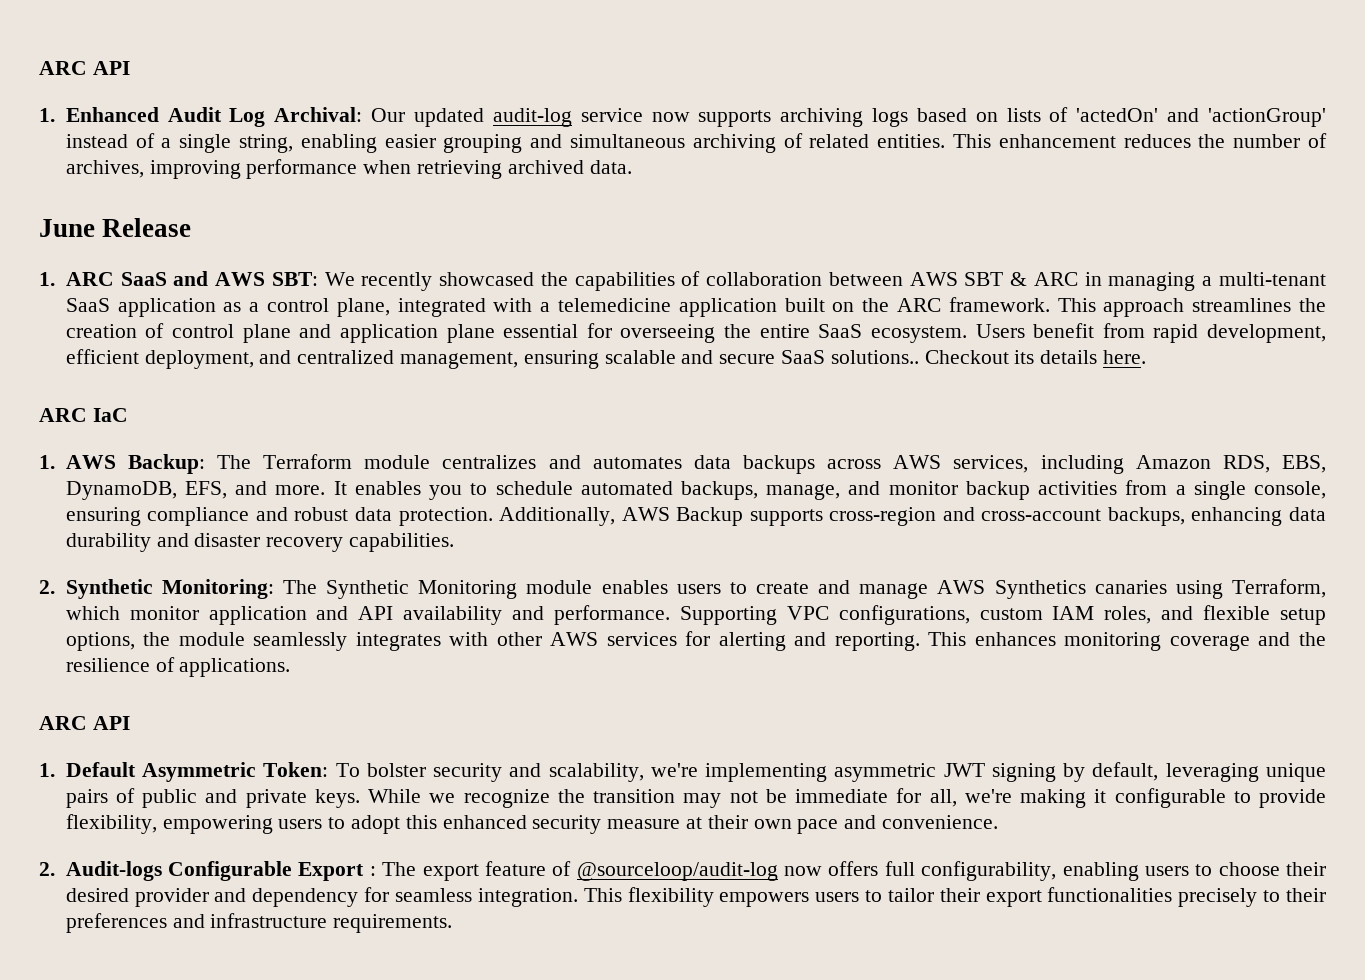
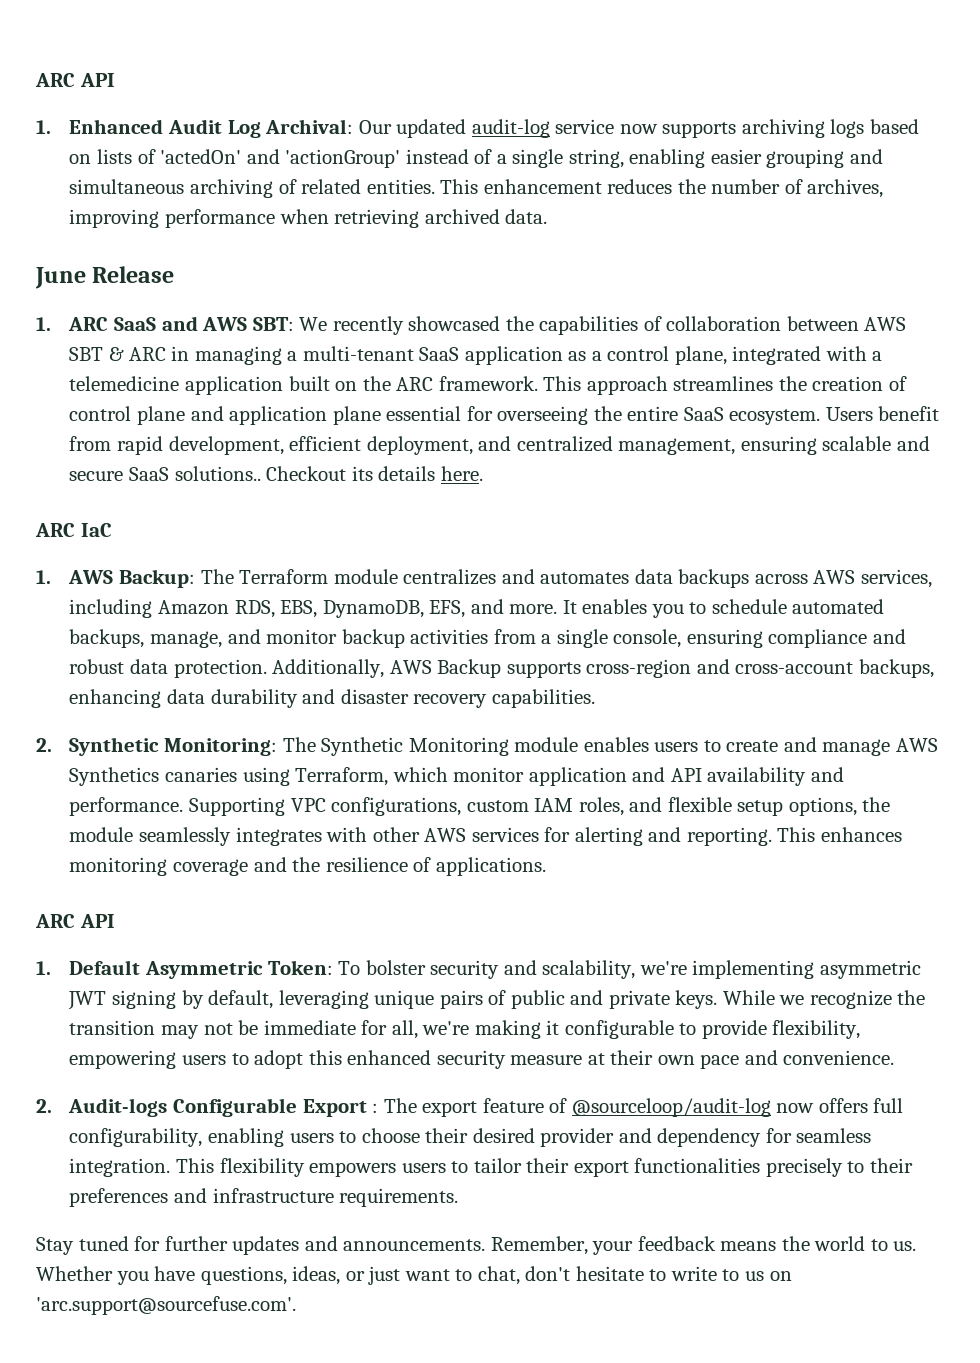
(453, 923) none -> [36,1236,917,1255] [36,1266,792,1285] [36,1296,296,1315] // Stay tuned for further updates and announcements. Remember, your feedback means the world to us. Whether you have questions, ideas, or just want to chat, don't hesitate to write to us on 'arc.support@sourcefuse.com'.

